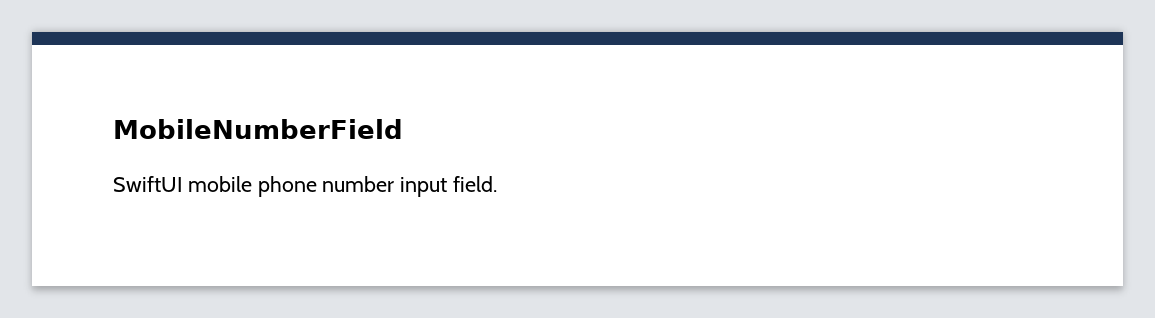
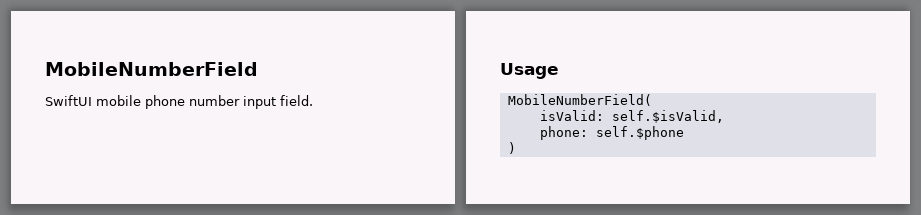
(498, 184) none -> [500,63,559,79] [507,94,652,106] [539,110,724,123] [539,126,684,140] [507,142,516,154] // Usage // MobileNumberField( // isValid: self.$isValid, // phone: self.$phone // )

